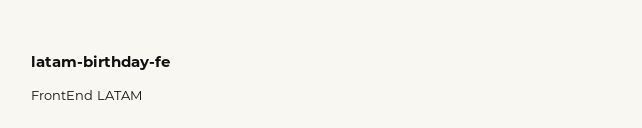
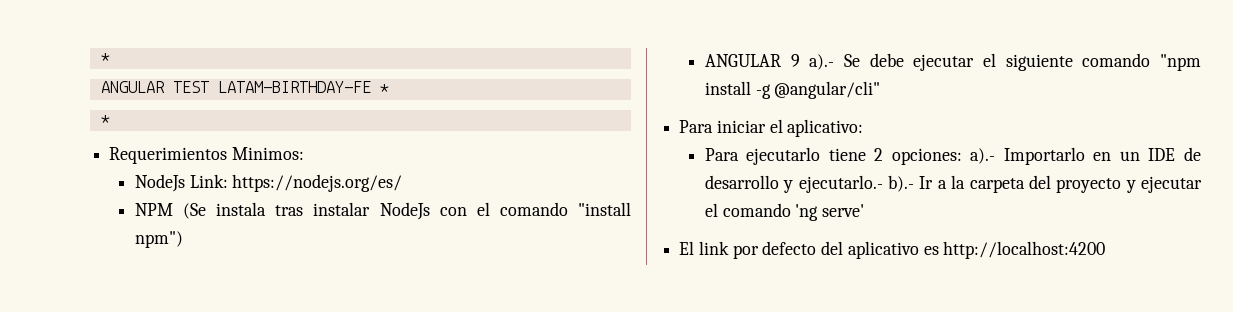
[31,55,170,70] [31,90,142,100] latam-birthday-fe // FrontEnd LATAM -> [100,53,110,62] [100,81,389,93] [100,115,110,124] [109,147,304,164] [134,174,403,192] [134,202,631,220] [134,231,183,248] [704,53,1201,71] [704,81,881,99] [679,119,864,137] [704,147,1201,165] [704,175,1202,193] [704,203,865,221] [679,241,1106,259] * // ANGULAR TEST LATAM-BIRTHDAY-FE * // * // Requerimientos Minimos: // NodeJs Link: https://nodejs.org/es/ // NPM (Se instala tras instalar NodeJs con el comando "install npm") // ANGULAR 9 a).- Se debe ejecutar el siguiente comando "npm install -g @angular/cli" // Para iniciar el aplicativo: // Para ejecutarlo tiene 2 opciones: a).- Importarlo en un IDE de desarrollo y ejecutarlo.- b).- Ir a la carpeta del proyecto y ejecutar el comando 'ng serve' // El link por defecto del aplicativo es http://localhost:4200

